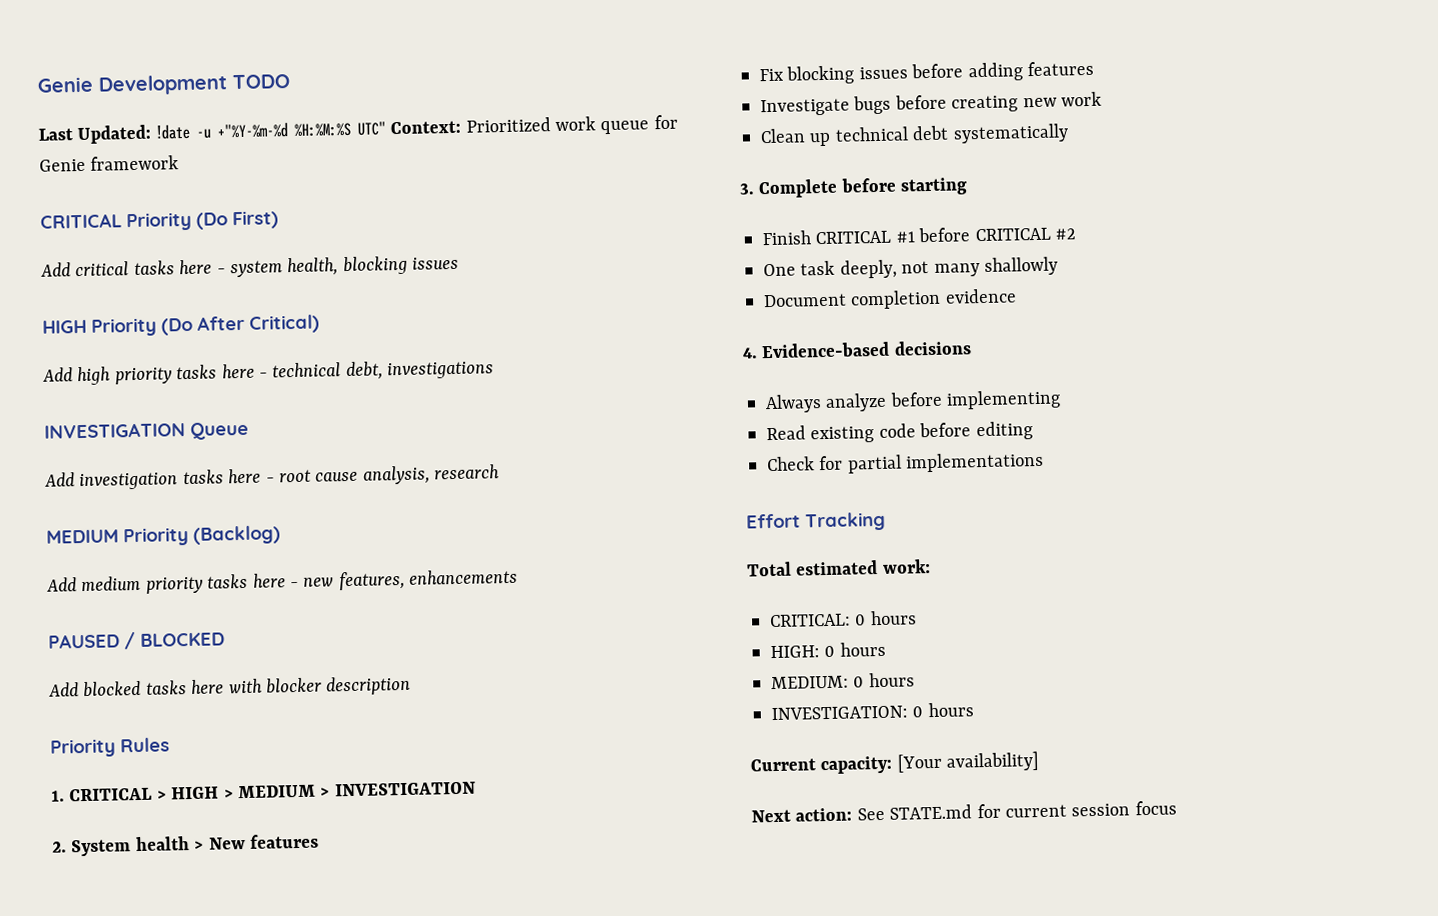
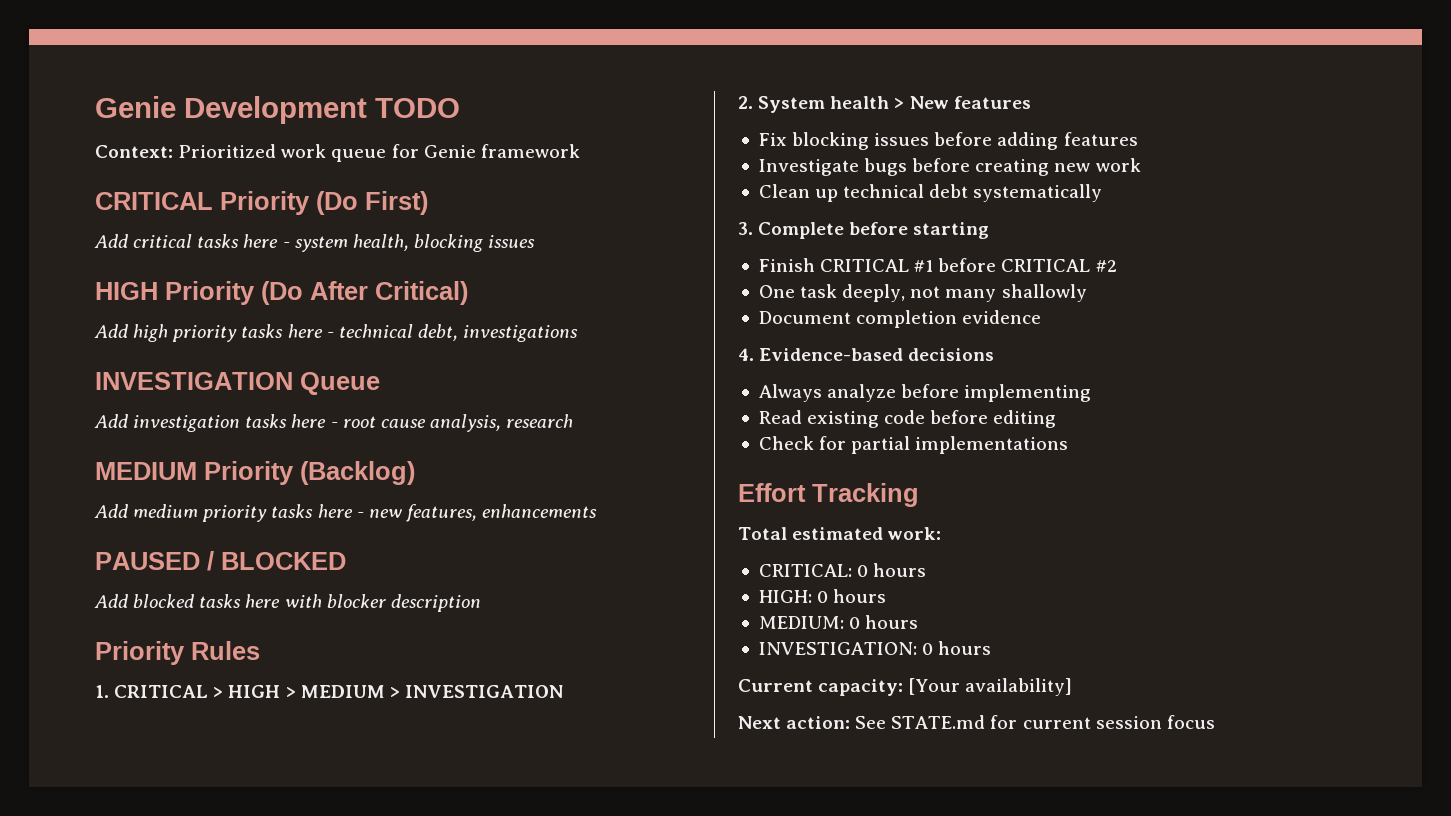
[38,121,386,145] Last Updated: !date -u +"%Y-%m-%d %H:%M:%S UTC" -> (460, 108) none

